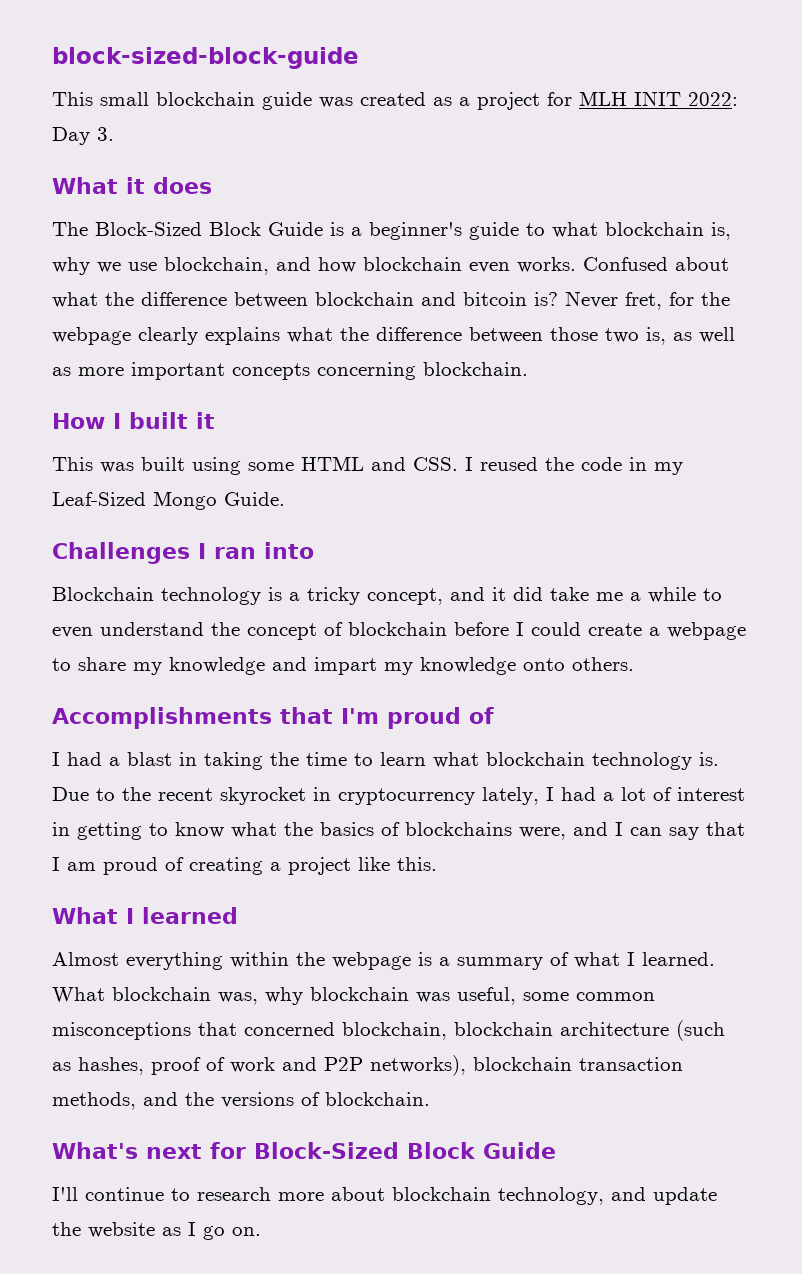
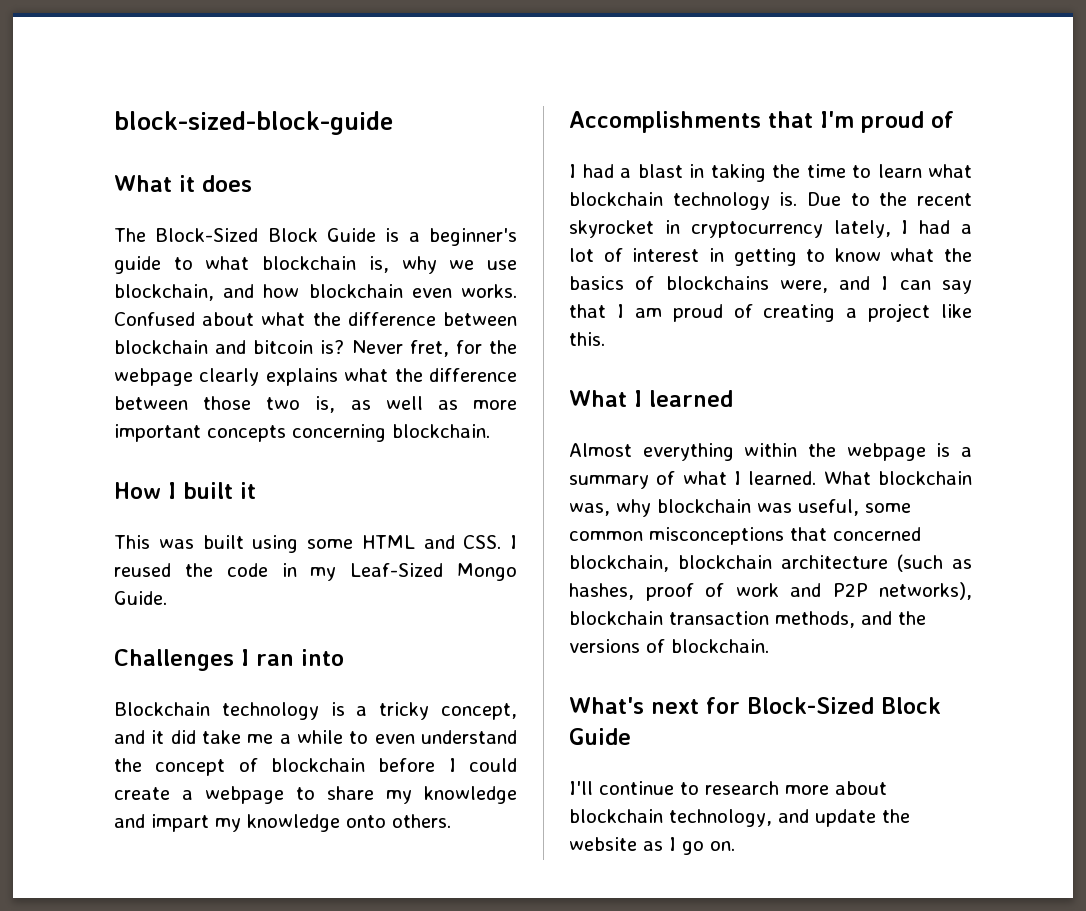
[52,91,738,110] [52,127,114,145] // This small blockchain guide was created as a project for MLH INIT 2022: Day 3. -> (393, 123) none

